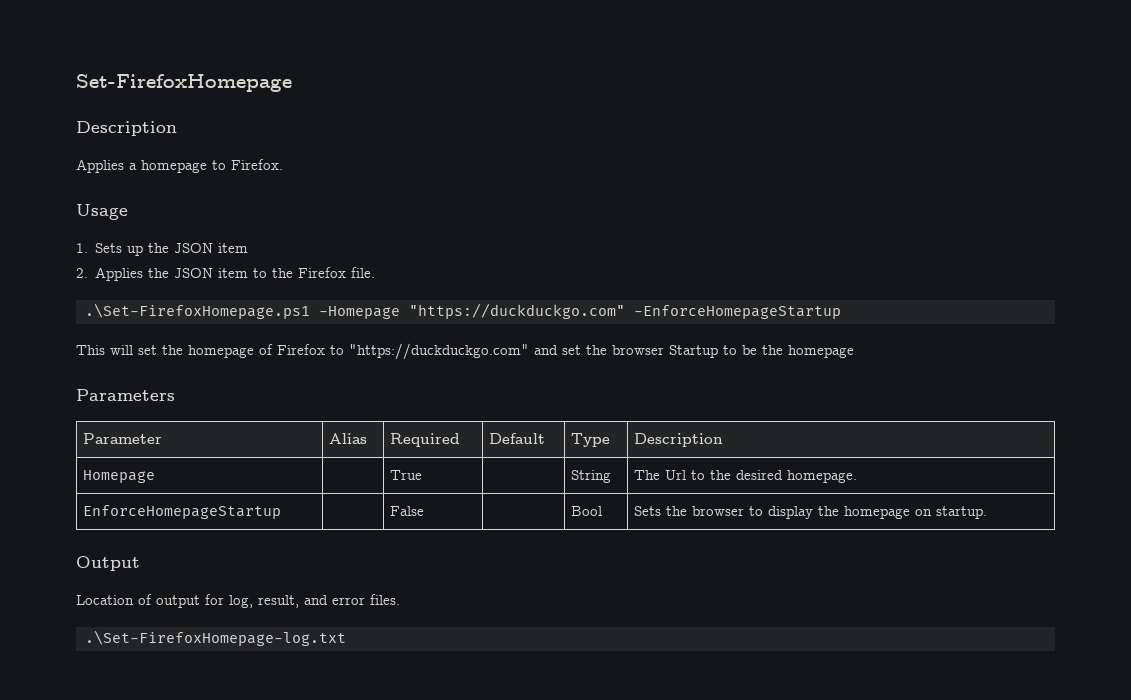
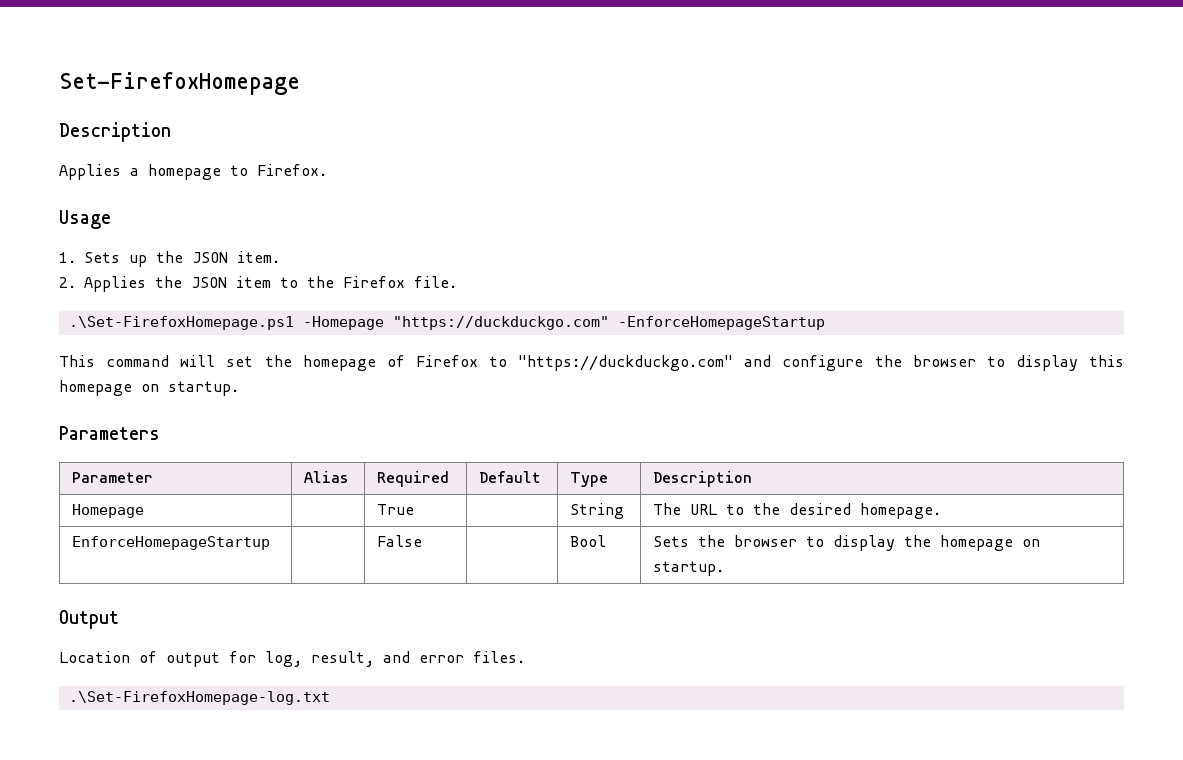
[218,243,249,253] item -> [237,251,280,263] item.
(105, 350) none -> [106,355,170,367] command
[562,345,854,358] set the browser Startup to be the homepage -> [782,355,1124,371] [59,380,239,396] configure the browser to display this homepage on startup.
[665,470,687,480] Url -> [689,504,718,515] URL

